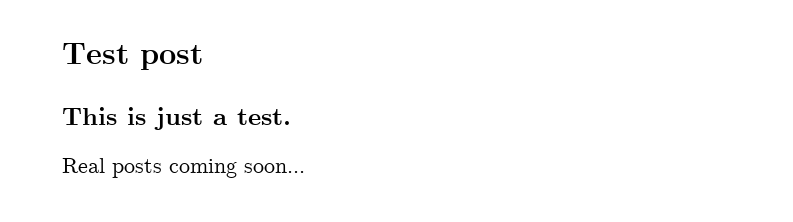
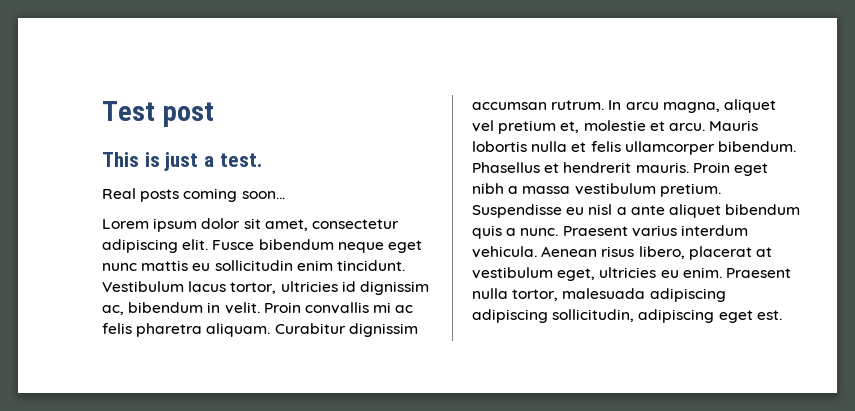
(305, 168) none -> [102,218,399,232] [102,239,422,253] [102,260,405,271] [102,281,429,295] [102,302,414,315] [102,323,418,337] [472,99,776,113] [472,120,759,134] [472,141,796,155] [472,162,768,176] [472,183,721,197] [472,204,801,218] [472,225,748,239] [472,246,772,260] [472,267,791,281] [472,288,726,302] [472,309,782,323] // Lorem ipsum dolor sit amet, consectetur adipiscing elit. Fusce bibendum neque eget nunc mattis eu sollicitudin enim tincidunt. Vestibulum lacus tortor, ultricies id dignissim ac, bibendum in velit. Proin convallis mi ac felis pharetra aliquam. Curabitur dignissim accumsan rutrum. In arcu magna, aliquet vel pretium et, molestie et arcu. Mauris lobortis nulla et felis ullamcorper bibendum. Phasellus et hendrerit mauris. Proin eget nibh a massa vestibulum pretium. Suspendisse eu nisl a ante aliquet bibendum quis a nunc. Praesent varius interdum vehicula. Aenean risus libero, placerat at vestibulum eget, ultricies eu enim. Praesent nulla tortor, malesuada adipiscing adipiscing sollicitudin, adipiscing eget est.

